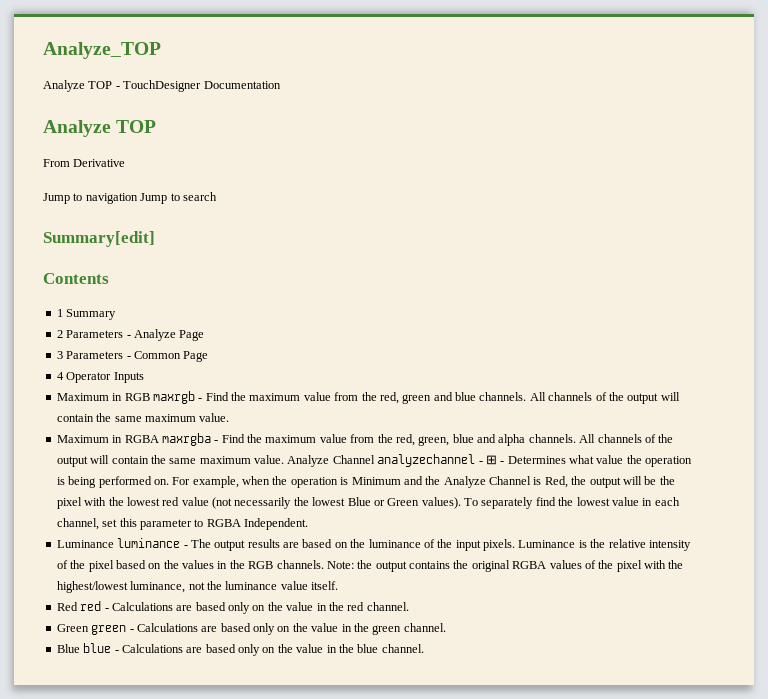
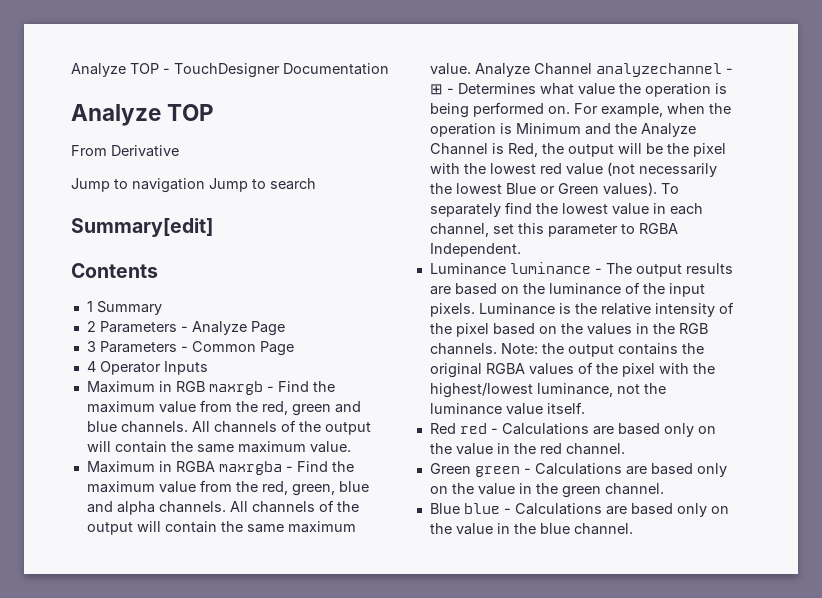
[43,42,161,59] Analyze_TOP // -> (71, 70) none

